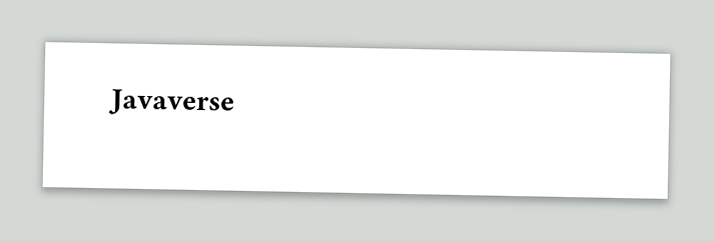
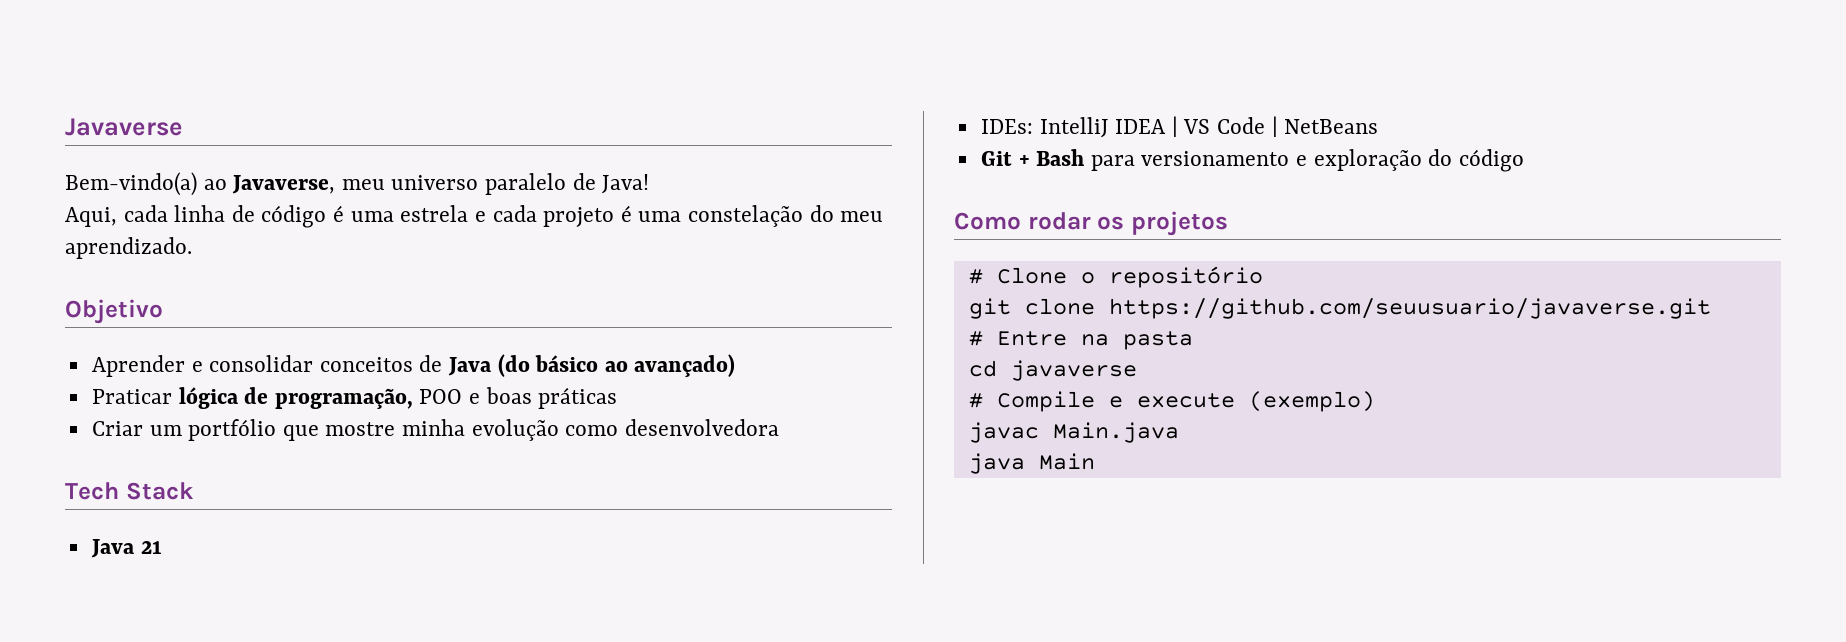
(235, 103) none -> [65,172,650,196] [65,205,884,228] [65,237,192,259] [65,299,163,324] [91,354,736,377] [91,387,618,409] [91,419,779,441] [65,482,194,500] [90,539,162,558] [980,116,1379,138] [980,149,1524,172] [954,211,1228,236] [968,266,1263,288] [968,298,1711,319] [968,331,1193,350] [968,360,1137,381] [968,391,1375,412] [968,422,1179,443] [968,453,1095,474] // Bem-vindo(a) ao Javaverse, meu universo paralelo de Java! // Aqui, cada linha de código é uma estrela e cada projeto é uma constelação do meu aprendizado. // Objetivo // Aprender e consolidar conceitos de Java (do básico ao avançado) // Praticar lógica de programação, POO e boas práticas // Criar um portfólio que mostre minha evolução como desenvolvedora // Tech Stack // Java 21 // IDEs: IntelliJ IDEA | VS Code | NetBeans // Git + Bash para versionamento e exploração do código // Como rodar os projetos // # Clone o repositório // git clone https://github.com/seuusuario/javaverse.git // # Entre na pasta // cd javaverse // # Compile e execute (exemplo) // javac Main.java // java Main

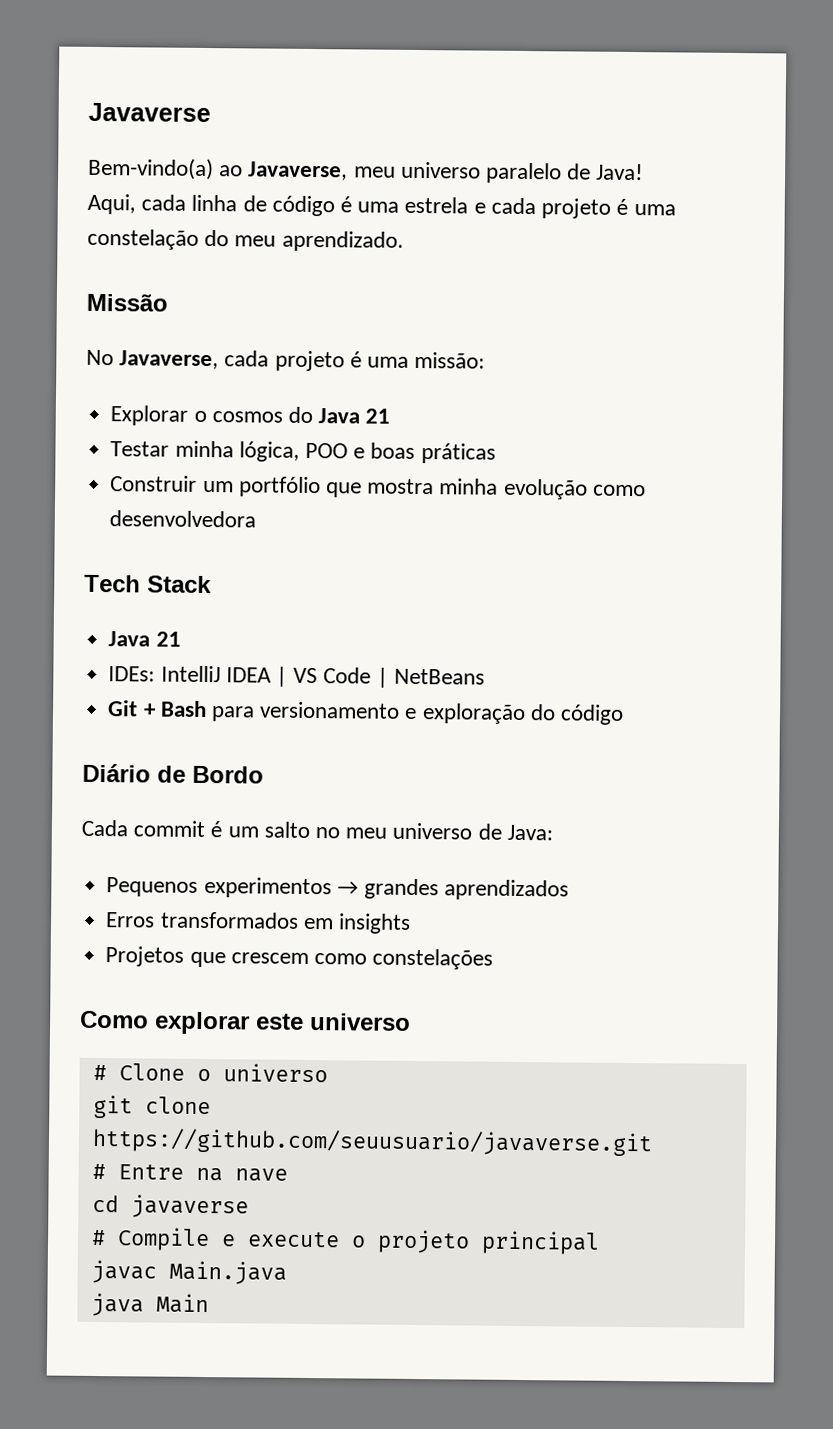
[65,299,163,324] [91,354,736,377] [91,387,413,409] Objetivo // Aprender e consolidar conceitos de Java (do básico ao avançado) // Praticar lógica de programação, -> [86,292,168,312] [86,349,486,372] [110,405,391,426] [110,440,300,462] Missão // No Javaverse, cada projeto é uma missão: // Explorar o cosmos do Java 21 // Testar minha lógica,
[91,421,143,436] Criar -> [110,475,198,492] Construir
[325,422,396,436] mostre -> [367,478,435,495] mostra
[954,211,1228,236] Como rodar os projetos -> [82,763,264,784] [81,819,553,841] [106,876,570,901] [105,911,411,934] [105,946,494,970] [80,1010,411,1035] Diário de Bordo // Cada commit é um salto no meu universo de Java: // Pequenos experimentos → grandes aprendizados // Erros transformados em insights // Projetos que crescem como constelações // Como explorar este universo
[1108,266,1263,288] repositório -> [222,1063,328,1083] universo
[1122,331,1193,350] pasta -> [234,1168,288,1182] nave
[1248,391,1375,412] (exemplo) -> [350,1229,600,1255] o projeto principal

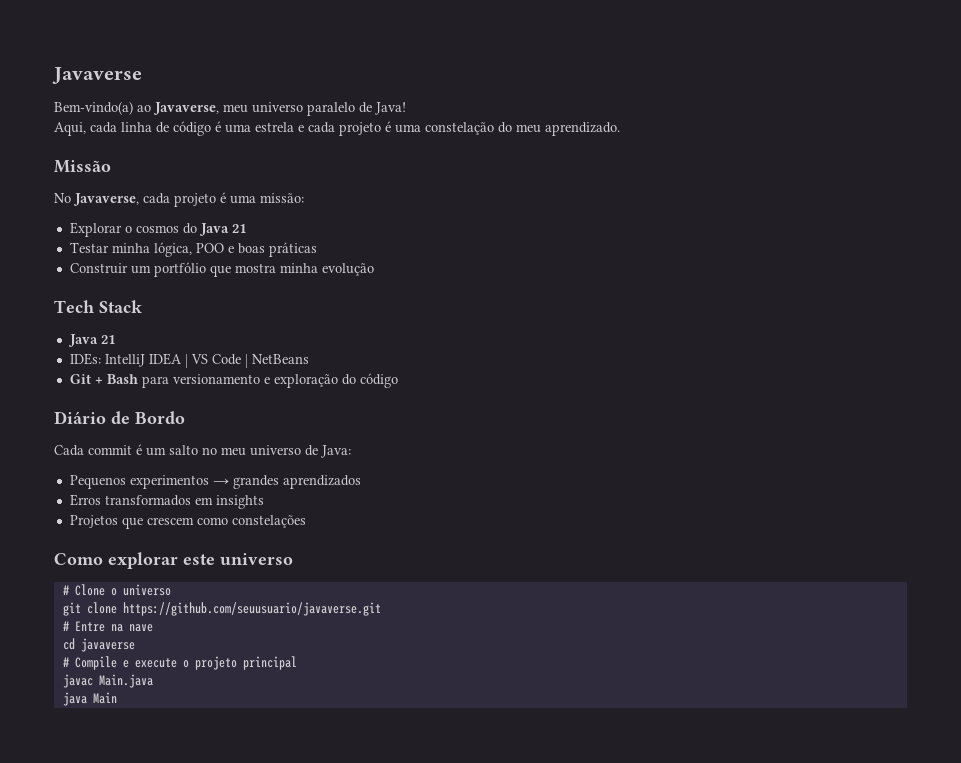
[592,484,646,497] [109,510,257,528] como desenvolvedora -> (374, 269) none

